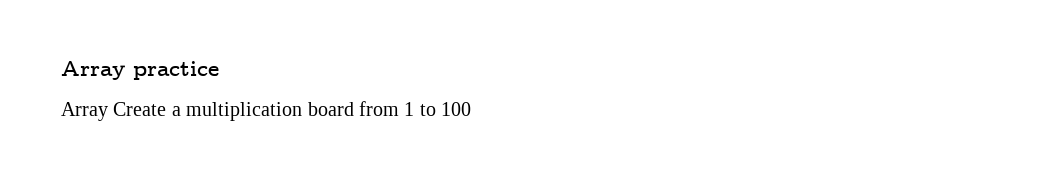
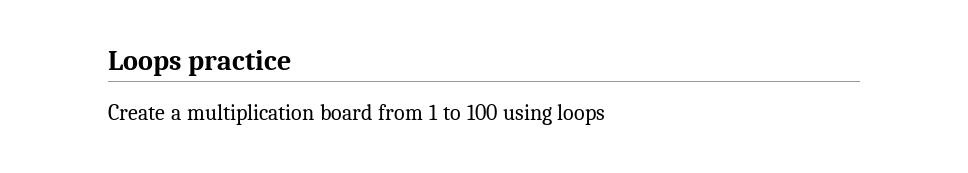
[61,61,125,80] Array -> [108,51,181,76] Loops
[61,102,108,121] Array -> (292, 63) none
(472, 109) none -> [502,104,606,125] using loops

